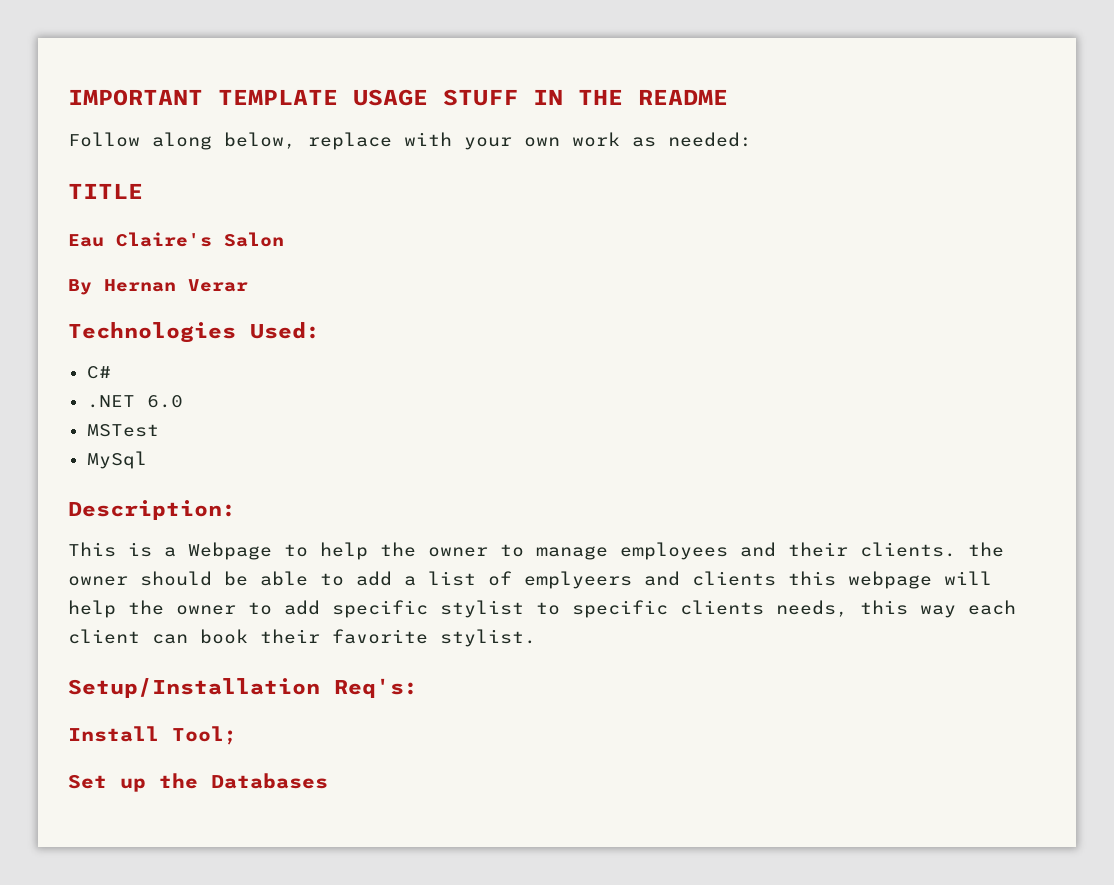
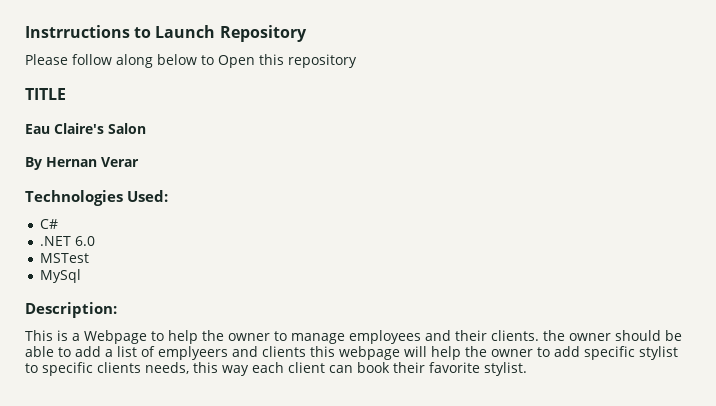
[68,89,728,106] [68,132,752,150] IMPORTANT TEMPLATE USAGE STUFF IN THE README // Follow along below, replace with your own work as needed: -> [25,25,307,42] [25,54,357,68] Instrructions to Launch Repository // Please follow along below to Open this repository
[68,678,418,698] [68,726,237,745] [68,773,328,792] // Setup/Installation Req's: // Install Tool; // Set up the Databases -> (527, 369) none

